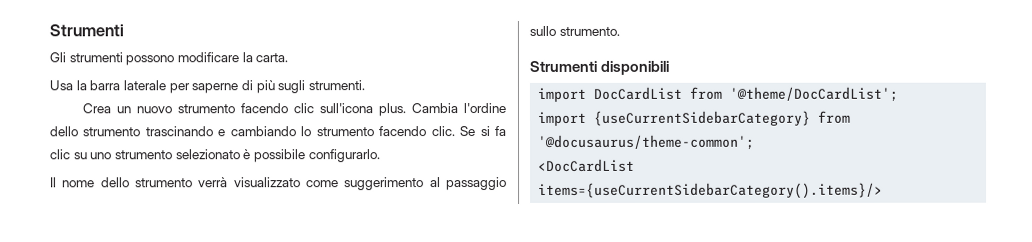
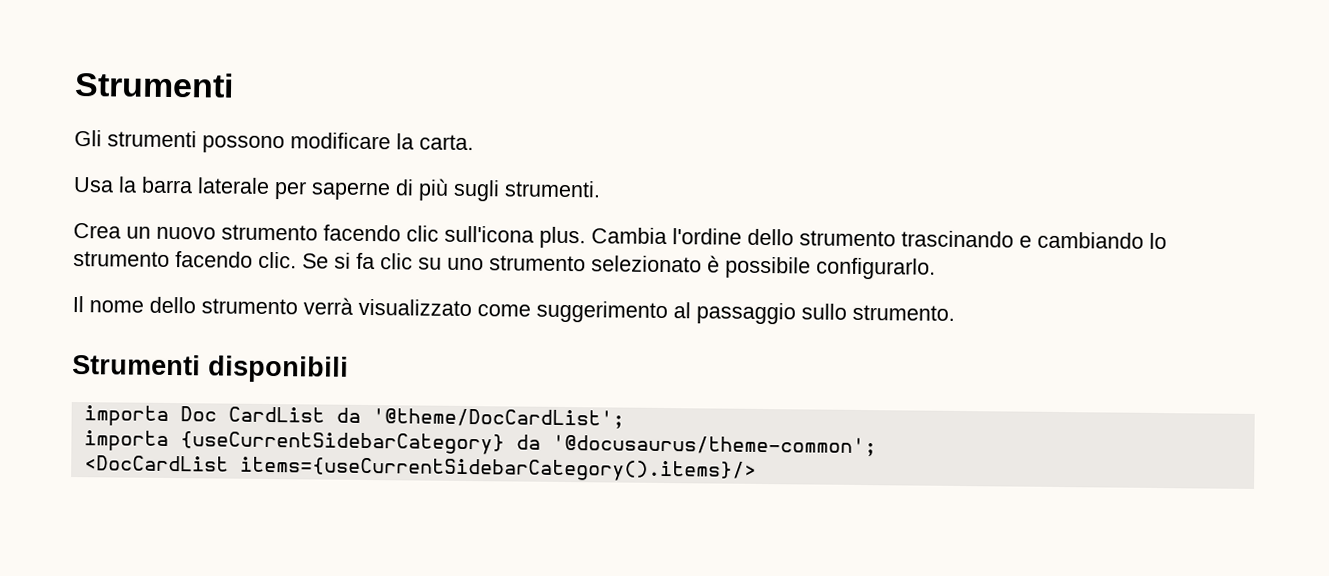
[537,86,899,102] [537,110,852,126] import DocCardList from '@theme/DocCardList'; // import {useCurrentSidebarCategory} from -> [83,405,625,429] [83,430,541,455] importa Doc CardList da '@theme/DocCardList'; // importa {useCurrentSidebarCategory} da

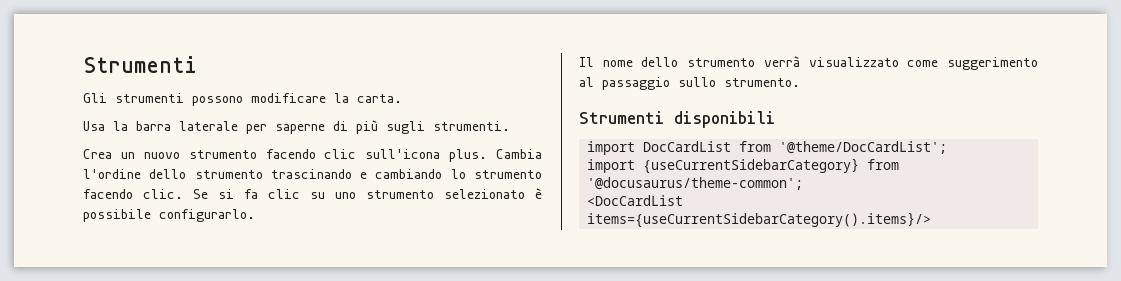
[83,405,625,429] [83,430,541,455] importa Doc CardList da '@theme/DocCardList'; // importa {useCurrentSidebarCategory} da -> [587,141,948,155] [587,158,900,174] import DocCardList from '@theme/DocCardList'; // import {useCurrentSidebarCategory} from

